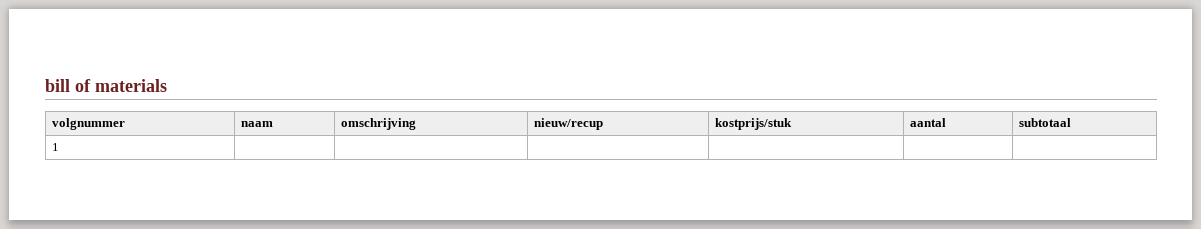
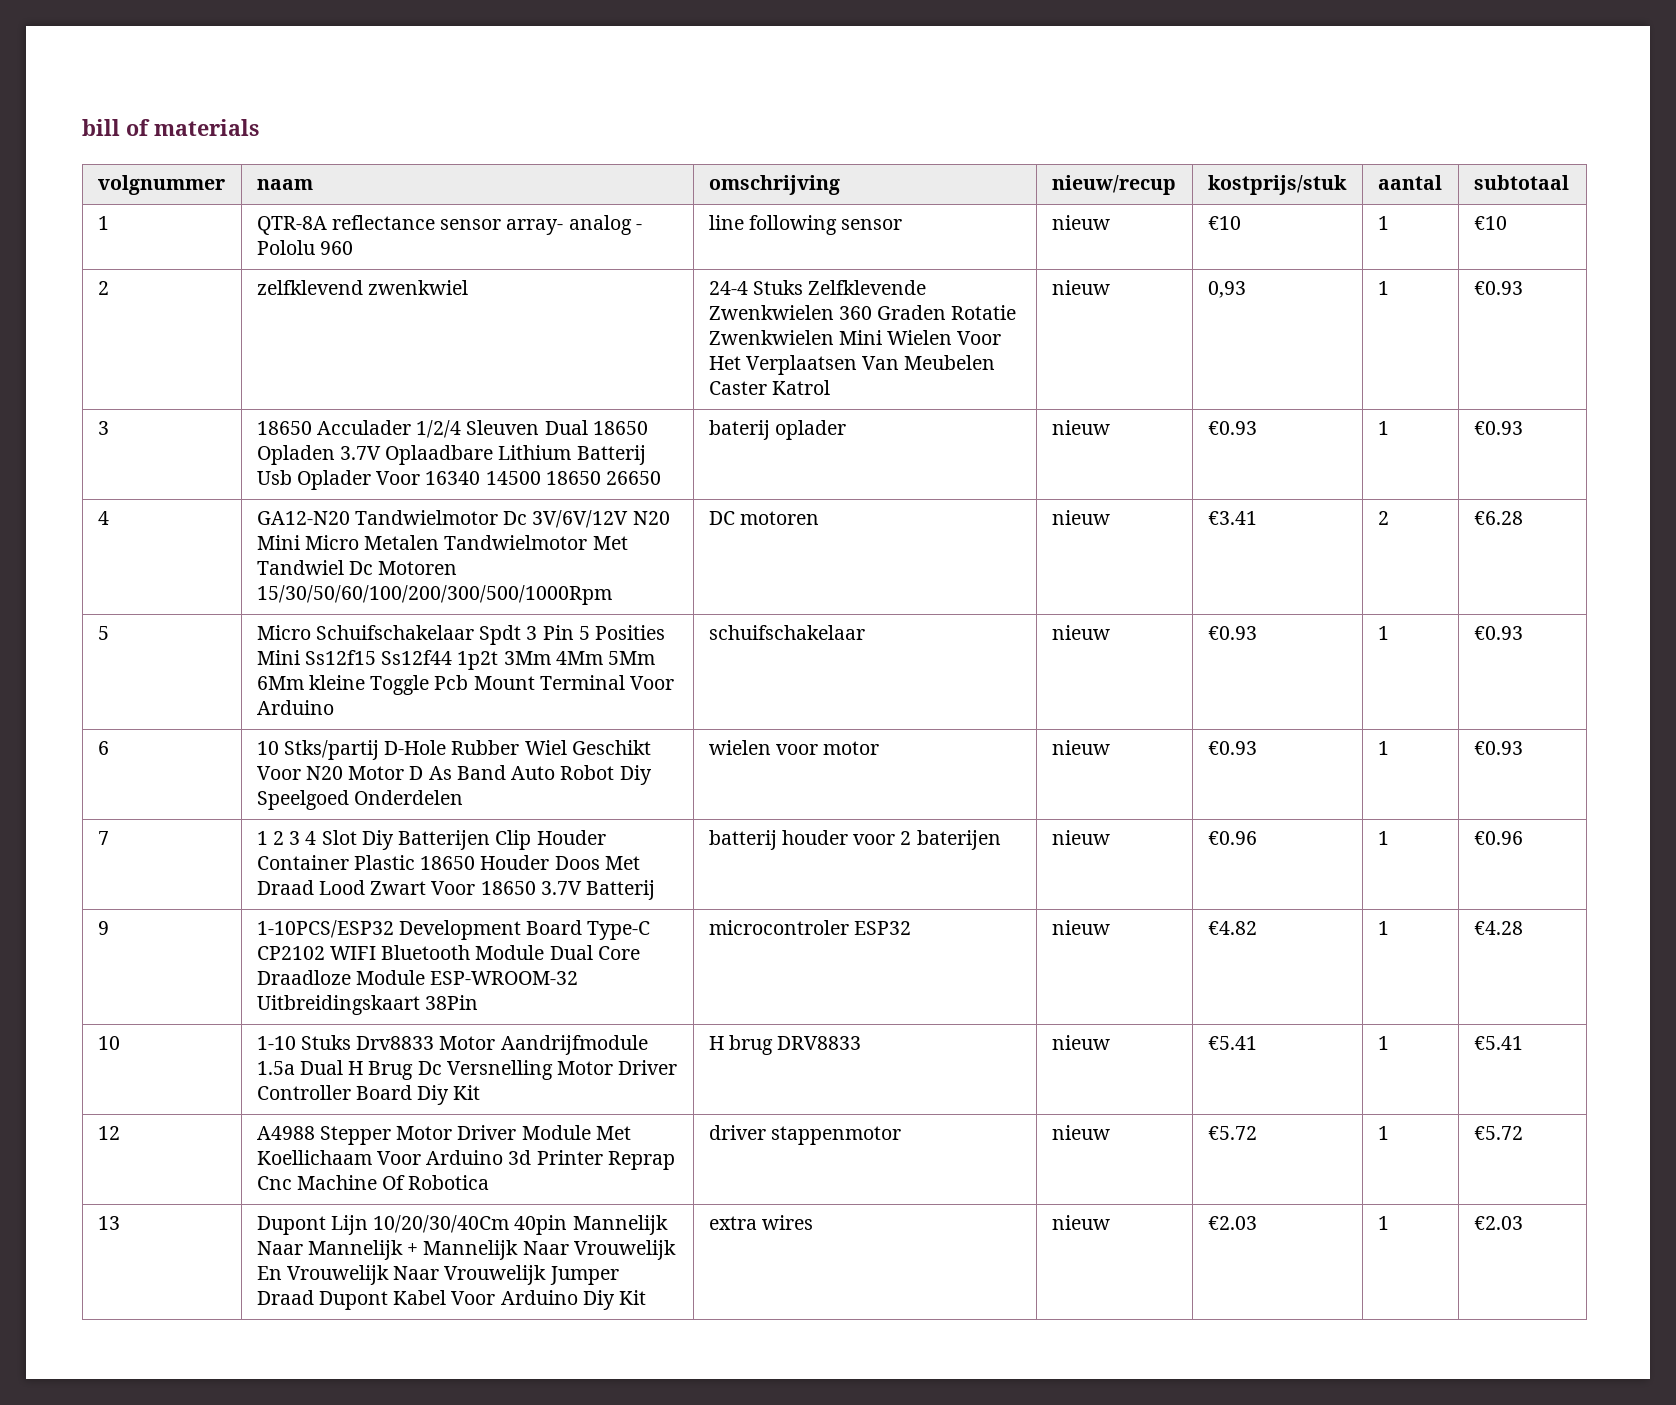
(59, 147) | | | | | -> [256,215,642,235] [256,240,353,255] [708,215,903,235] [1051,215,1110,230] [1207,216,1241,230] [1377,216,1389,230] [1473,216,1507,230] [97,281,109,295] [256,280,468,295] [708,280,927,295] [708,305,1017,320] [708,330,1002,345] [708,355,996,375] [708,380,830,395] [1051,280,1110,295] [1207,281,1246,298] [1377,281,1389,295] [1473,281,1523,295] [97,421,109,435] [256,420,648,438] [256,445,646,465] [256,470,662,490] [708,420,846,440] [1051,420,1110,435] [1207,421,1257,435] [1377,421,1389,435] [1473,421,1523,435] [97,511,109,525] [256,510,670,528] [256,535,628,550] [256,560,458,575] [256,585,612,605] [708,511,819,525] [1051,510,1110,525] [1207,511,1257,525] [1377,511,1389,525] [1473,511,1523,525] [97,626,109,640] [256,625,666,645] [256,650,656,670] [256,675,675,695] [256,700,334,715] [708,625,865,640] [1051,625,1110,640] [1207,626,1257,640] [1377,626,1389,640] [1473,626,1523,640] [97,741,109,755] [256,740,651,760] [256,765,652,785] [256,790,463,810] [708,740,880,755] [1051,740,1110,755] [1207,741,1257,755] [1377,741,1389,755] [1473,741,1523,755] [97,831,109,845] [256,830,606,850] [256,855,640,870] [256,880,656,900] [708,830,1001,850] [1051,830,1110,845] [1207,831,1257,845] [1377,831,1389,845] [1473,831,1523,845] [97,921,109,935] [256,920,651,940] [256,945,640,960] [256,970,579,985] [256,995,478,1015] [708,920,911,935] [1051,920,1110,935] [1207,921,1257,935] [1377,921,1389,935] [1473,921,1523,935] [97,1036,120,1050] [256,1035,648,1055] [256,1060,678,1080] [256,1085,481,1105] [708,1035,862,1055] [1051,1035,1110,1050] [1207,1036,1257,1050] [1377,1036,1389,1050] [1473,1036,1523,1050] [97,1126,120,1140] [256,1125,631,1145] [256,1150,675,1170] [256,1175,490,1190] [708,1125,901,1145] [1051,1125,1110,1140] [1207,1126,1257,1140] [1377,1126,1389,1140] [1473,1126,1523,1140] [97,1216,120,1230] [256,1215,668,1235] [256,1240,676,1260] [256,1265,619,1285] [256,1290,647,1310] [708,1215,813,1230] [1051,1215,1110,1230] [1207,1216,1257,1230] [1377,1216,1389,1230] [1473,1216,1523,1230] QTR-8A reflectance sensor array- analog - Pololu 960 | line following sensor | nieuw | €10 | 1 | €10 // 2 | zelfklevend zwenkwiel | 24-4 Stuks Zelfklevende Zwenkwielen 360 Graden Rotatie Zwenkwielen Mini Wielen Voor Het Verplaatsen Van Meubelen Caster Katrol | nieuw | 0,93 | 1 | €0.93 // 3 | 18650 Acculader 1/2/4 Sleuven Dual 18650 Opladen 3.7V Oplaadbare Lithium Batterij Usb Oplader Voor 16340 14500 18650 26650 | baterij oplader | nieuw | €0.93 | 1 | €0.93 // 4 | GA12-N20 Tandwielmotor Dc 3V/6V/12V N20 Mini Micro Metalen Tandwielmotor Met Tandwiel Dc Motoren 15/30/50/60/100/200/300/500/1000Rpm | DC motoren | nieuw | €3.41 | 2 | €6.28 // 5 | Micro Schuifschakelaar Spdt 3 Pin 5 Posities Mini Ss12f15 Ss12f44 1p2t 3Mm 4Mm 5Mm 6Mm kleine Toggle Pcb Mount Terminal Voor Arduino | schuifschakelaar | nieuw | €0.93 | 1 | €0.93 // 6 | 10 Stks/partij D-Hole Rubber Wiel Geschikt Voor N20 Motor D As Band Auto Robot Diy Speelgoed Onderdelen | wielen voor motor | nieuw | €0.93 | 1 | €0.93 // 7 | 1 2 3 4 Slot Diy Batterijen Clip Houder Container Plastic 18650 Houder Doos Met Draad Lood Zwart Voor 18650 3.7V Batterij | batterij houder voor 2 baterijen | nieuw | €0.96 | 1 | €0.96 // 9 | 1-10PCS/ESP32 Development Board Type-C CP2102 WIFI Bluetooth Module Dual Core Draadloze Module ESP-WROOM-32 Uitbreidingskaart 38Pin | microcontroler ESP32 | nieuw | €4.82 | 1 | €4.28 // 10 | 1-10 Stuks Drv8833 Motor Aandrijfmodule 1.5a Dual H Brug Dc Versnelling Motor Driver Controller Board Diy Kit | H brug DRV8833 | nieuw | €5.41 | 1 | €5.41 // 12 | A4988 Stepper Motor Driver Module Met Koellichaam Voor Arduino 3d Printer Reprap Cnc Machine Of Robotica | driver stappenmotor | nieuw | €5.72 | 1 | €5.72 // 13 | Dupont Lijn 10/20/30/40Cm 40pin Mannelijk Naar Mannelijk + Mannelijk Naar Vrouwelijk En Vrouwelijk Naar Vrouwelijk Jumper Draad Dupont Kabel Voor Arduino Diy Kit | extra wires | nieuw | €2.03 | 1 | €2.03

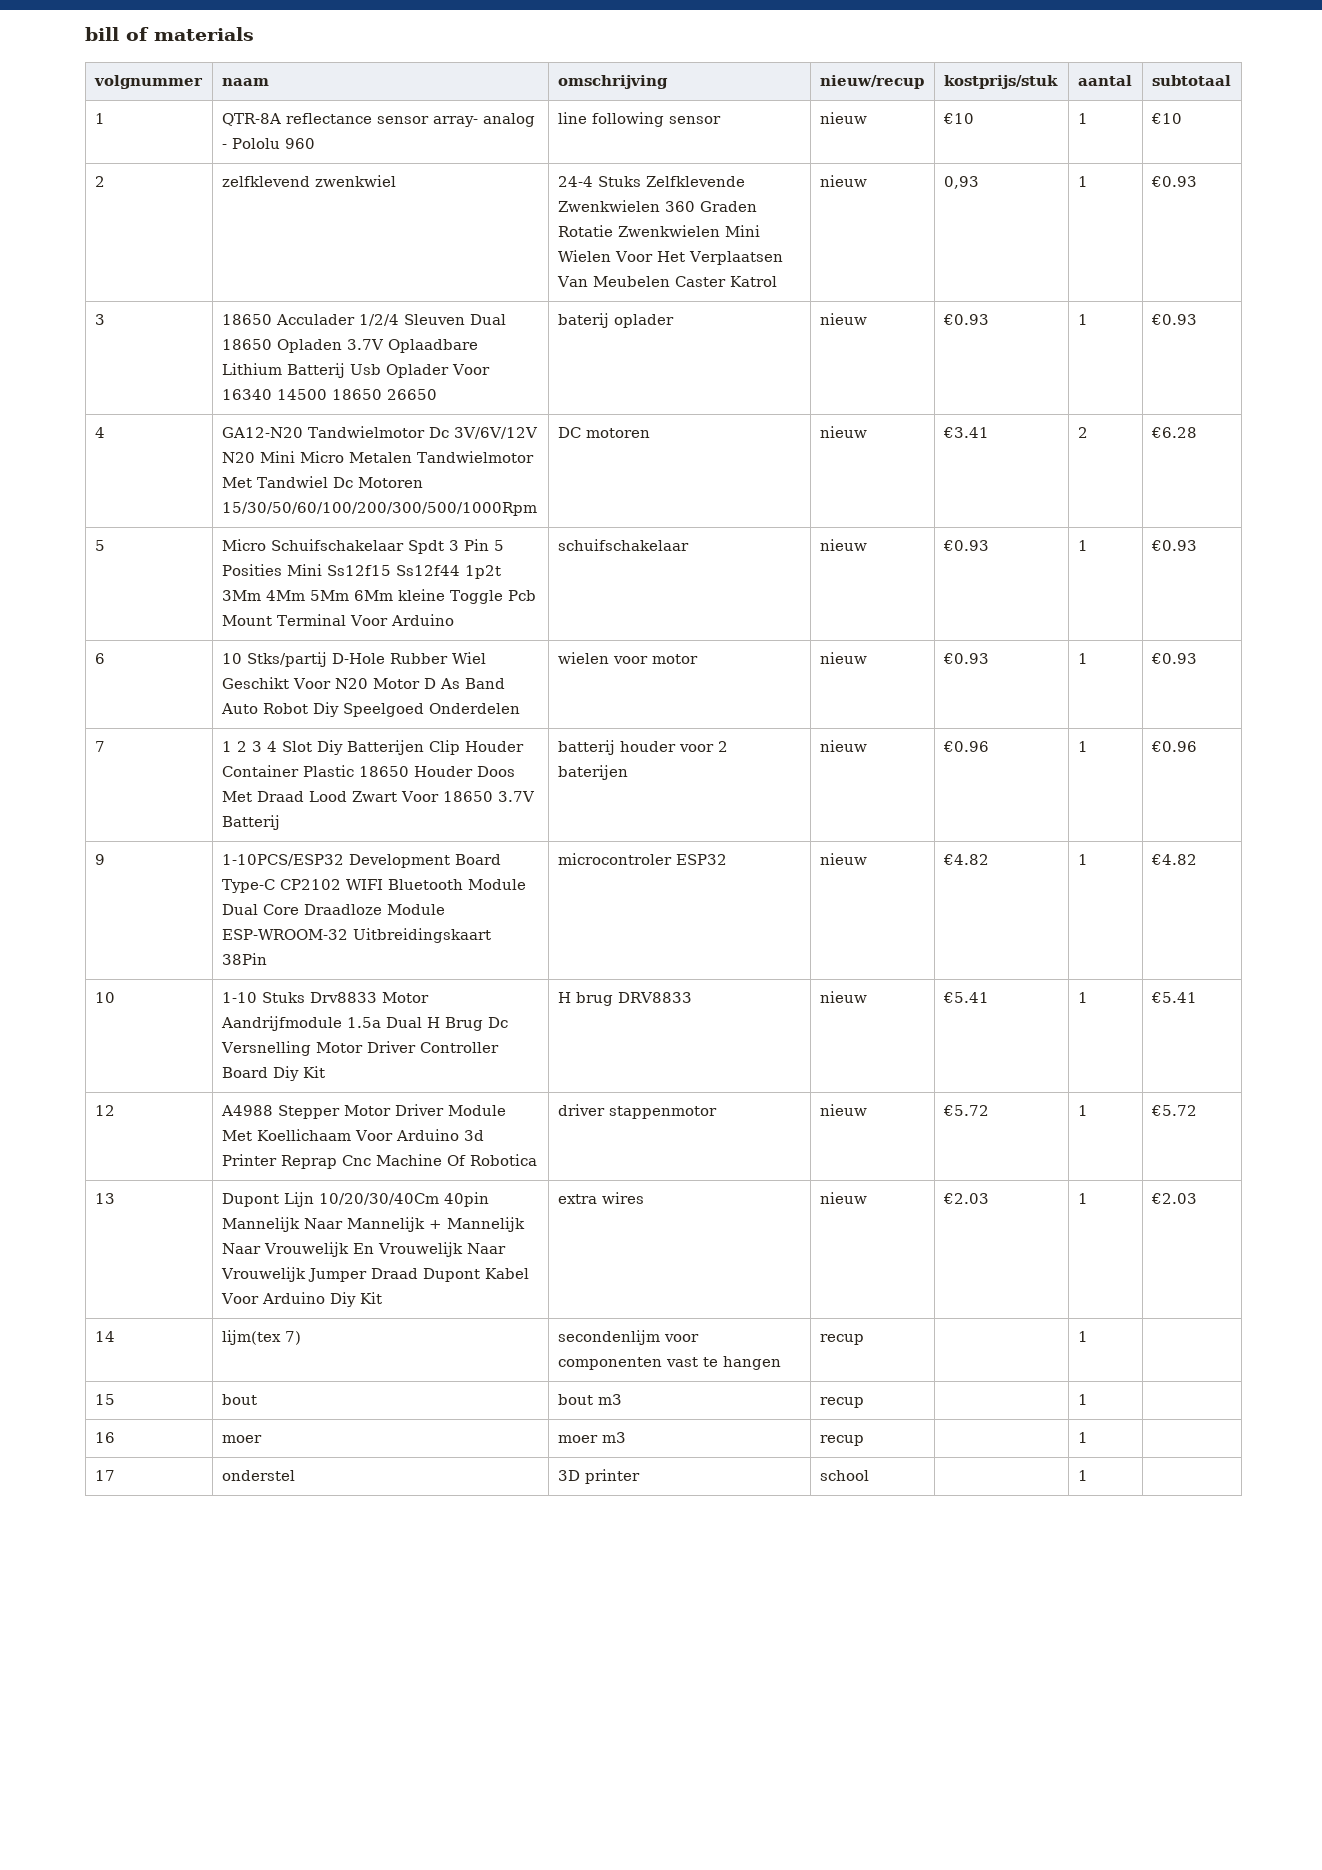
[1473,921,1523,935] €4.28 -> [1150,854,1197,865] €4.82
(1523, 1223) none -> [94,1331,115,1342] [221,1330,301,1345] [557,1330,699,1345] [557,1356,781,1370] [819,1334,864,1345] [1077,1331,1088,1342] [94,1394,115,1405] [221,1394,257,1405] [557,1394,622,1405] [819,1397,864,1408] [1077,1394,1088,1405] [94,1432,115,1443] [221,1435,262,1443] [557,1432,626,1443] [819,1435,864,1446] [1077,1432,1088,1443] [94,1470,115,1481] [221,1470,295,1481] [557,1469,640,1484] [819,1470,869,1481] [1077,1470,1088,1481] // 14 | lijm(tex 7) | secondenlijm voor componenten vast te hangen | recup | | 1 | // 15 | bout | bout m3 | recup | | 1 | // 16 | moer | moer m3 | recup | | 1 | // 17 | onderstel | 3D printer | school | | 1 |

